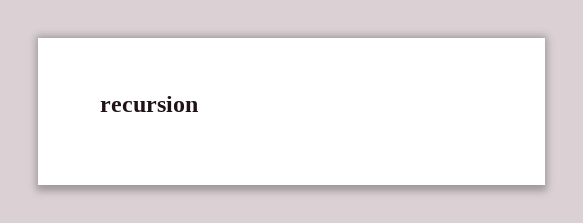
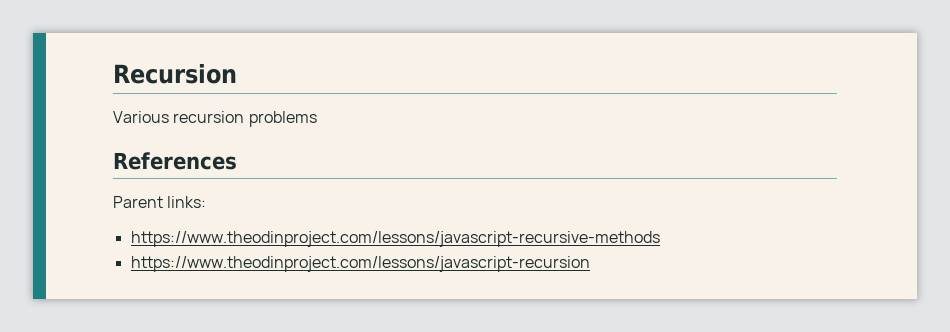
[100,96,198,112] recursion -> [113,64,237,84] [113,111,317,127] [113,152,237,170] [113,196,207,208] [130,231,660,247] [130,256,590,272] Recursion // Various recursion problems // References // Parent links: // https://www.theodinproject.com/lessons/javascript-recursive-methods // https://www.theodinproject.com/lessons/javascript-recursion

